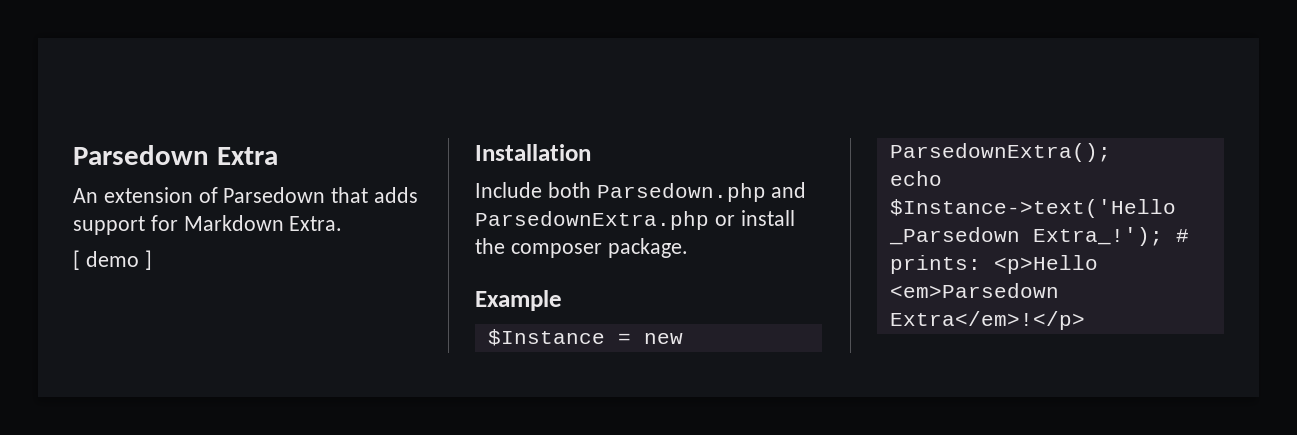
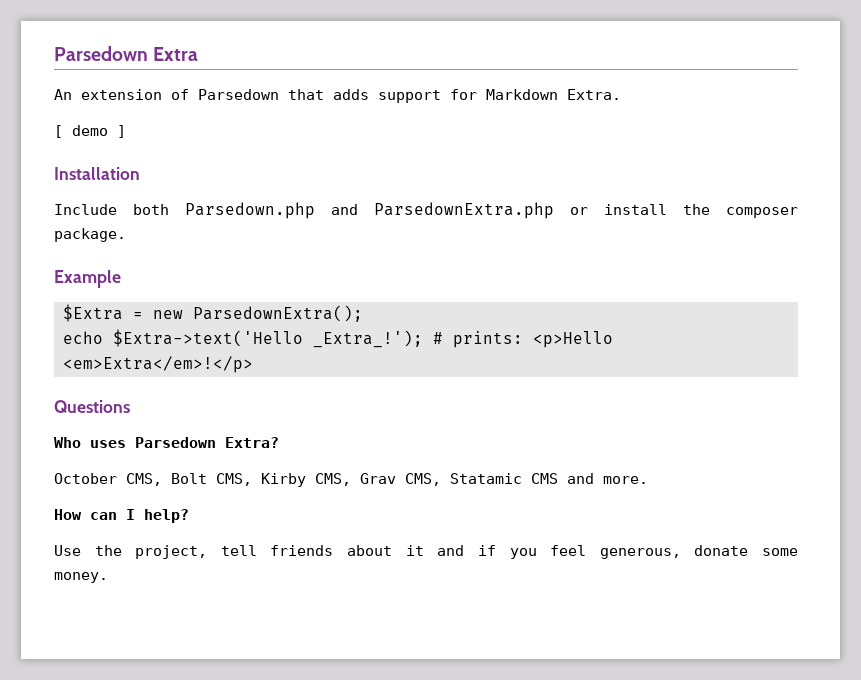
[487,329,605,346] $Instance -> [63,304,123,322] $Extra
[889,199,1176,218] [888,227,1189,246] [889,255,1098,274] [889,283,1059,298] [889,311,1085,330] $Instance->text('Hello _Parsedown Extra_!'); # prints: <p>Hello <em>Parsedown Extra</em>!</p> -> [113,329,613,348] [63,356,253,373] [54,400,130,413] [54,437,279,448] [54,473,648,487] [54,509,189,523] [54,545,799,559] [54,572,108,583] $Extra->text('Hello _Extra_!'); # prints: <p>Hello <em>Extra</em>!</p> // Questions // Who uses Parsedown Extra? // October CMS, Bolt CMS, Kirby CMS, Grav CMS, Statamic CMS and more. // How can I help? // Use the project, tell friends about it and if you feel generous, donate some money.

